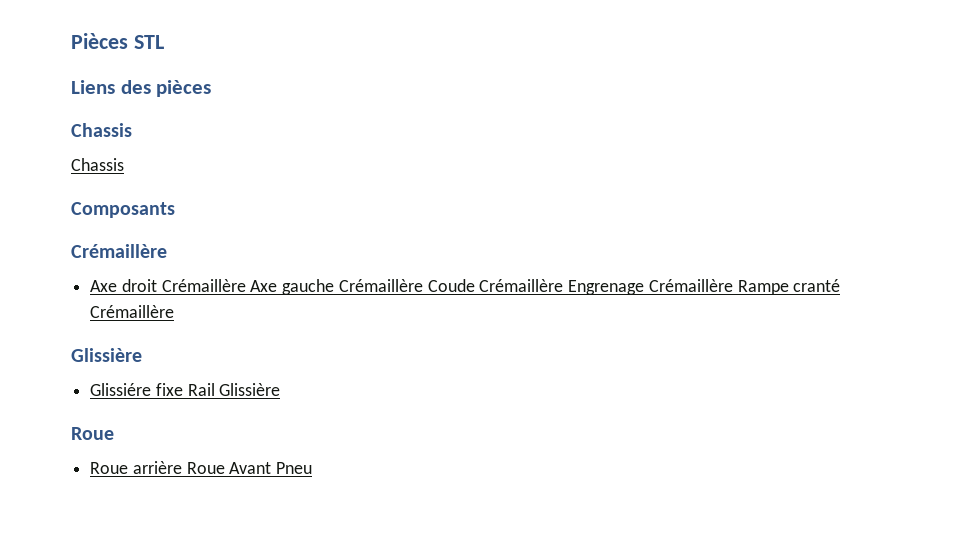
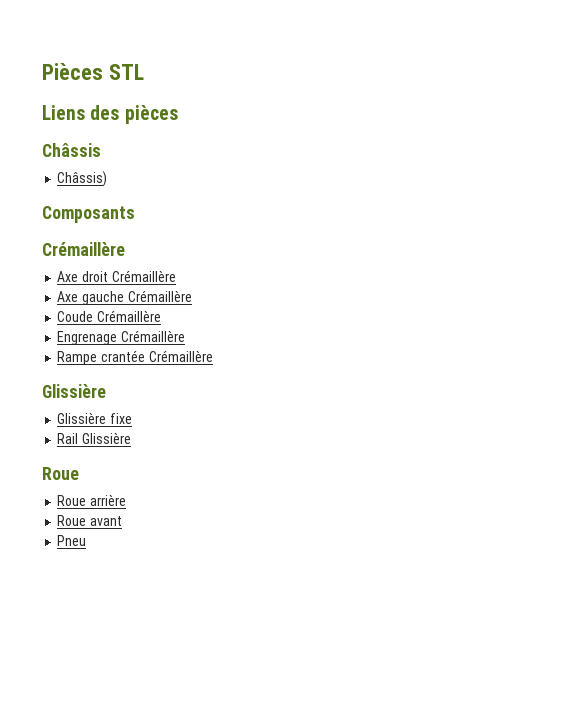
[71,123,132,137] [71,158,124,171] Chassis // Chassis -> [42,143,101,157] [57,171,108,187] Châssis // Châssis)
(246, 285) none -> (176, 276) //
(423, 285) none -> (192, 296) //
(564, 285) none -> (162, 316) //
[737,279,841,295] Rampe cranté -> [57,350,146,365] // Rampe crantée
[90,383,152,396] Glissiére -> [57,412,107,424] Glissière
(183, 389) none -> (133, 418) //
[186,462,272,474] Roue Avant -> [57,515,123,526] // Roue avant //

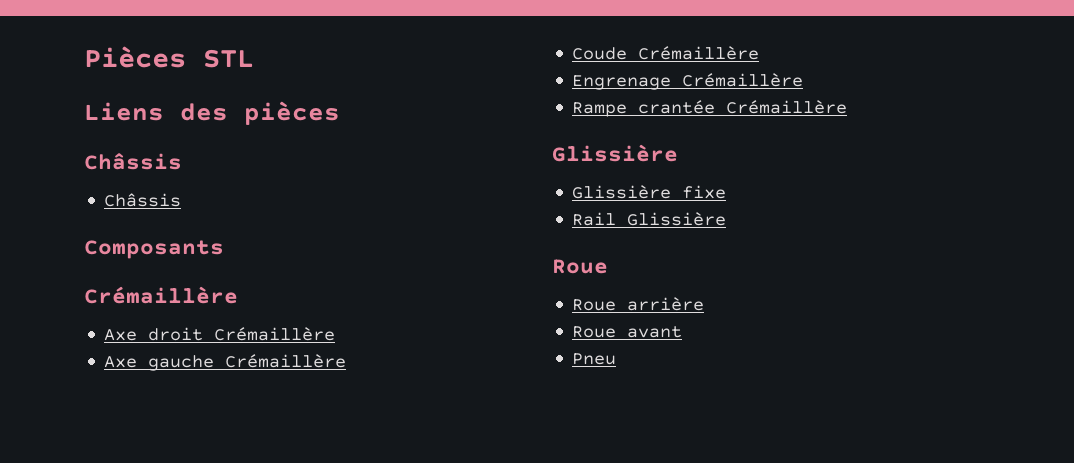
[57,171,108,187] Châssis) -> [104,193,182,207] Châssis

